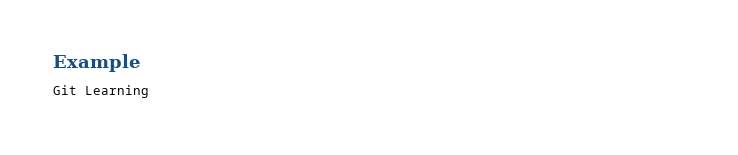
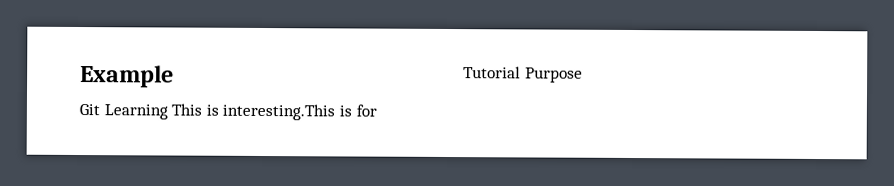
(149, 91) none -> [171,103,377,121] [463,66,583,83] This is interesting.This is for Tutorial Purpose

